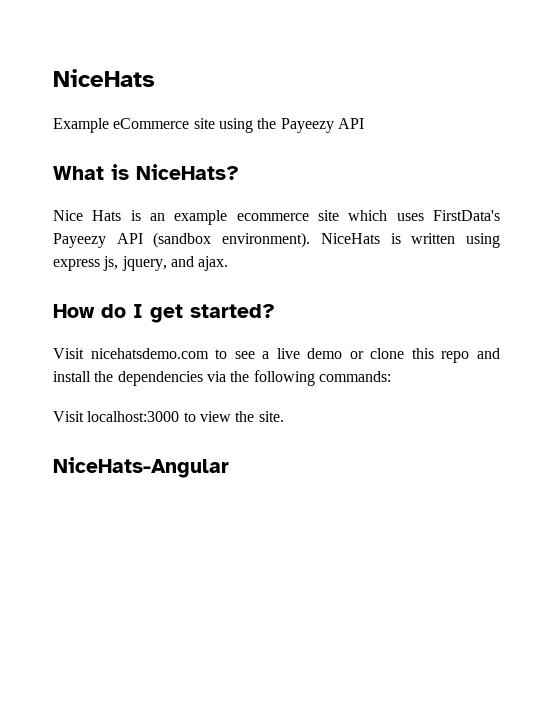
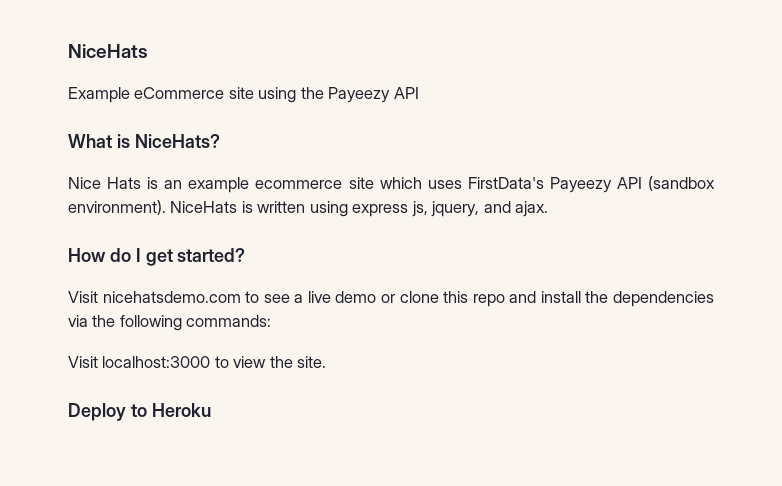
[53,457,229,478] NiceHats-Angular -> [68,403,211,421] Deploy to Heroku

